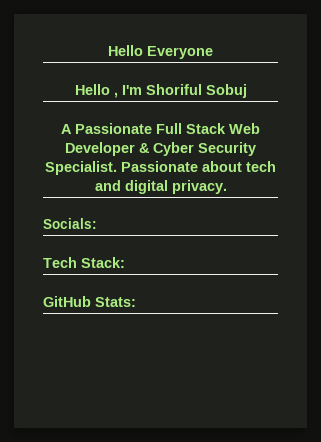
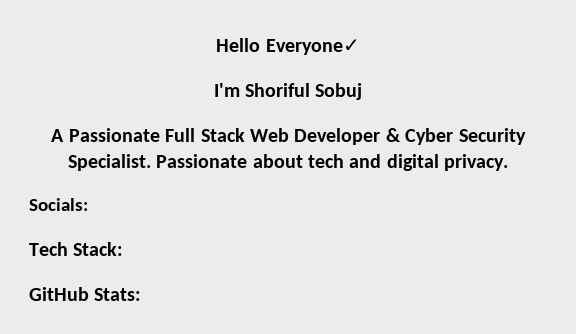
[108,45,213,59] [74,84,118,98] Hello Everyone // Hello , -> [216,38,360,55] Hello Everyone✓ //

